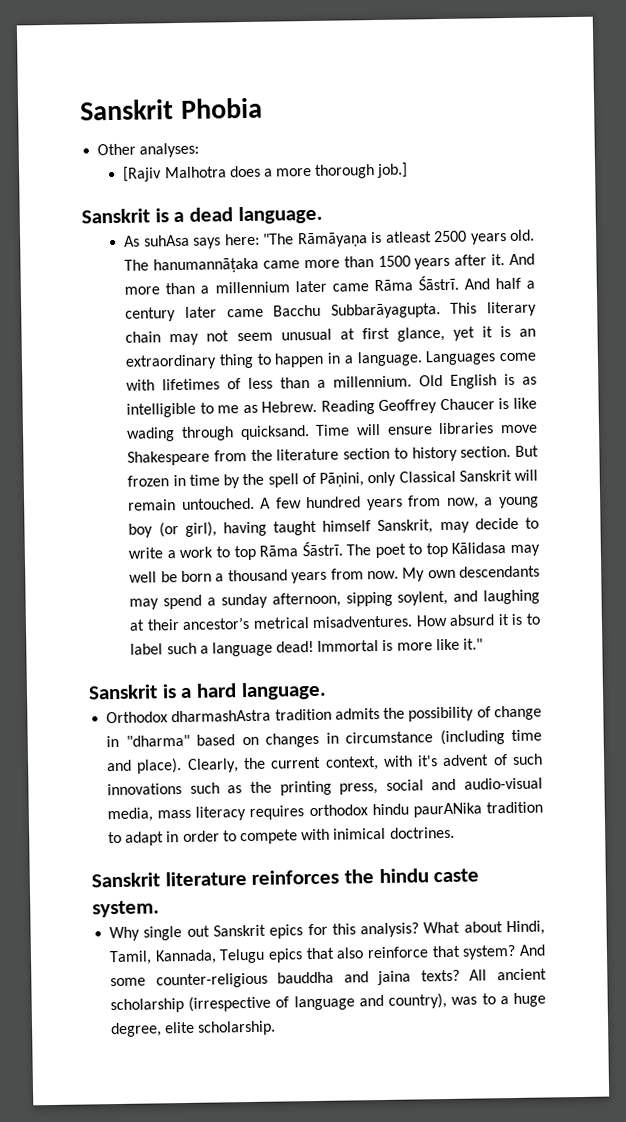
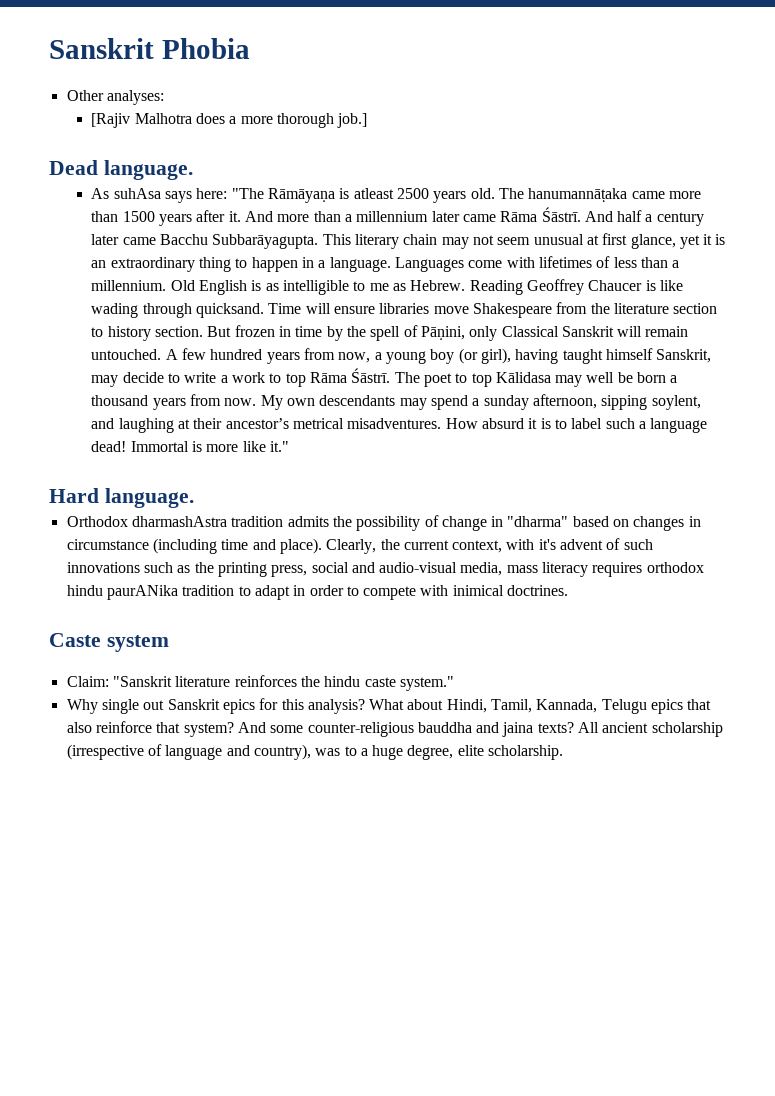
[81,207,234,224] Sanskrit is a dead -> [49,160,98,175] Dead
[88,683,238,700] Sanskrit is a hard -> [49,488,99,503] Hard
[91,872,160,888] Sanskrit -> [49,633,169,652] [66,676,172,687] Caste system // Claim: "Sanskrit
[92,900,160,918] system. -> [399,676,454,691] system."

